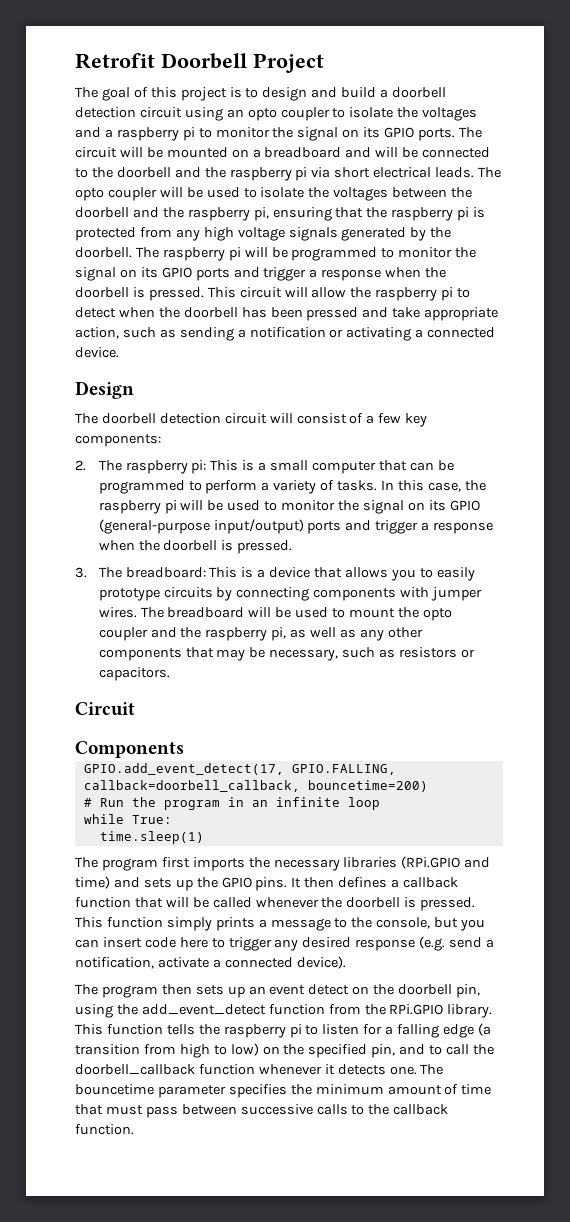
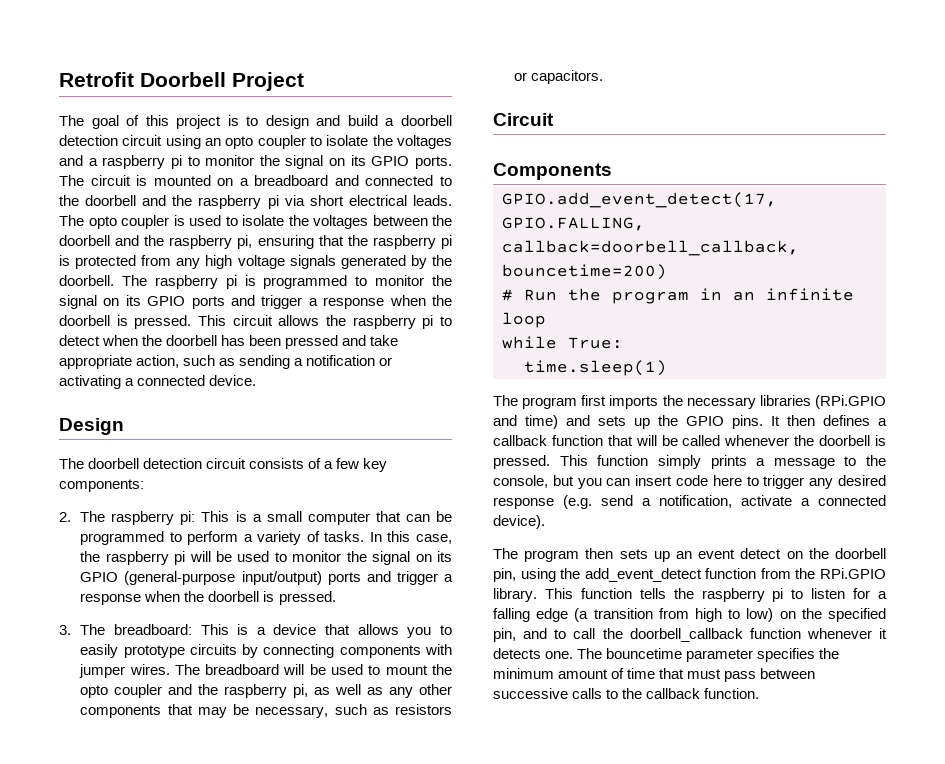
[119,147,163,158] will be -> [136,175,148,186] is
[375,147,419,158] will be -> (359, 180) none
[159,187,203,198] will be -> [173,215,185,226] is
[244,247,288,258] will be -> [244,275,256,286] is
[284,287,347,298] will allow -> [278,315,320,326] allows
[269,413,347,424] will consist -> [249,458,305,469] consists

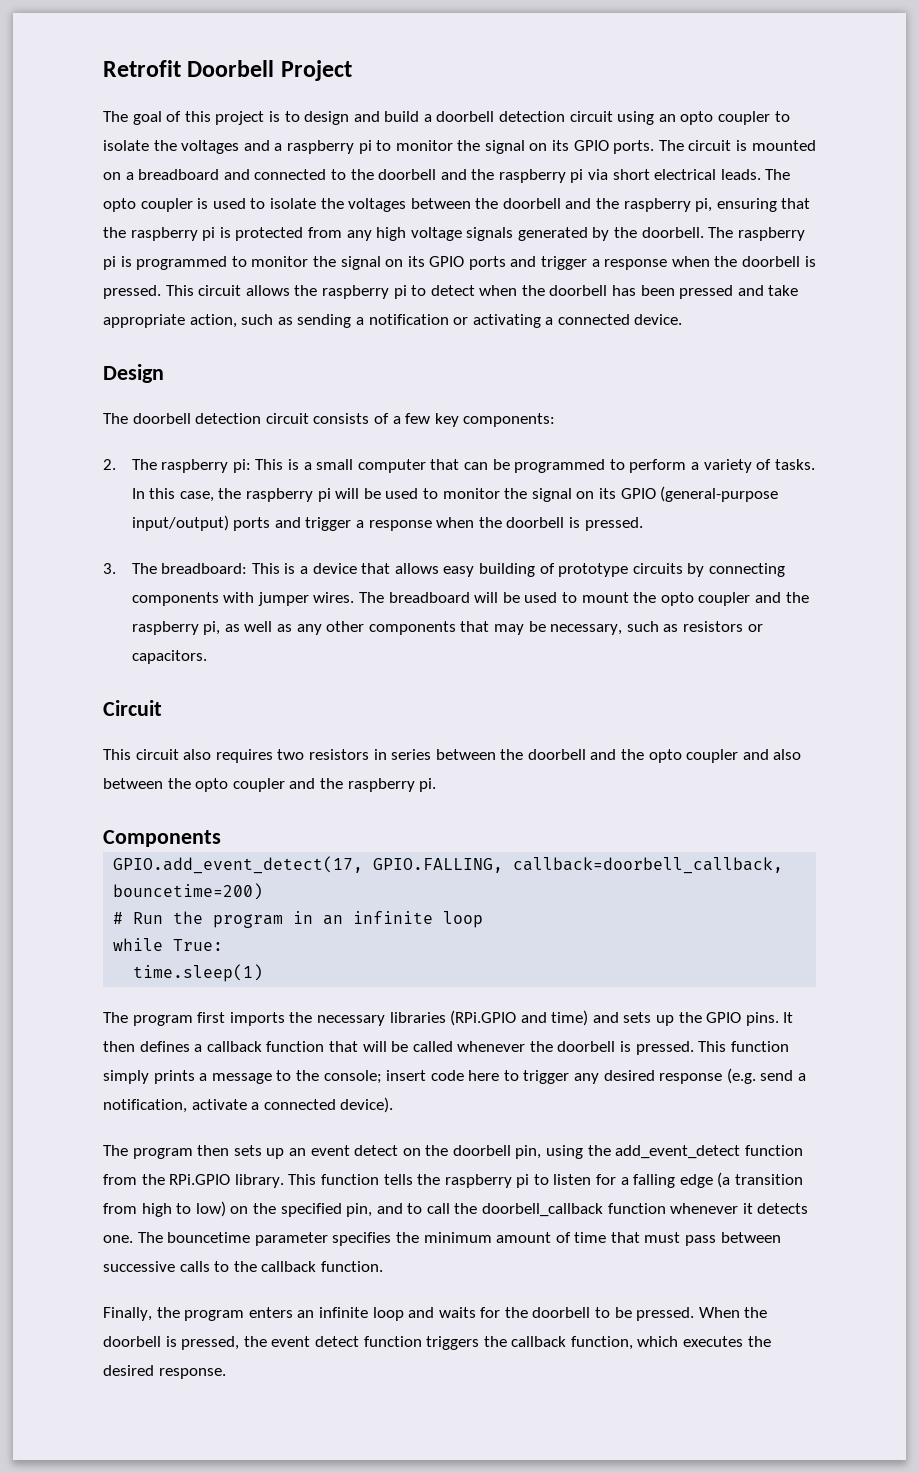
[407,625,453,638] [80,644,119,658] you to easily -> [443,563,555,577] easy building of
(554, 119) none -> [103,749,802,763] [103,778,437,792] // This circuit also requires two resistors in series between the doorbell and the opto coupler and also between the opto coupler and the raspberry pi.
[493,475,631,489] console, but you can -> [323,1070,382,1084] console;
(760, 693) none -> [103,1307,768,1321] [103,1336,771,1350] [103,1365,226,1379] // Finally, the program enters an infinite loop and waits for the doorbell to be pressed. When the doorbell is pressed, the event detect function triggers the callback function, which executes the desired response.

